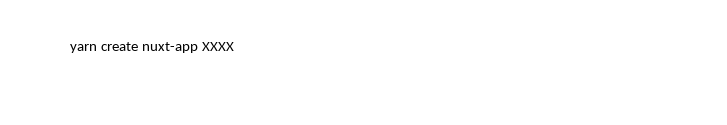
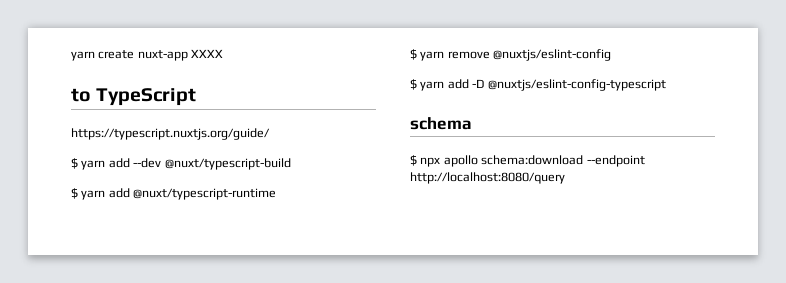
(234, 46) none -> [71,88,197,106] [71,128,270,140] [71,158,291,170] [71,188,277,200] [410,49,612,61] [410,79,666,91] [410,117,472,130] [410,155,645,167] [410,172,565,184] // to TypeScript // https://typescript.nuxtjs.org/guide/ // $ yarn add --dev @nuxt/typescript-build // $ yarn add @nuxt/typescript-runtime // $ yarn remove @nuxtjs/eslint-config // $ yarn add -D @nuxtjs/eslint-config-typescript // schema // $ npx apollo schema:download --endpoint http://localhost:8080/query

